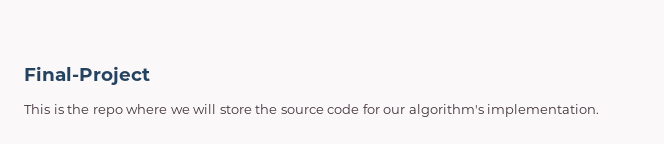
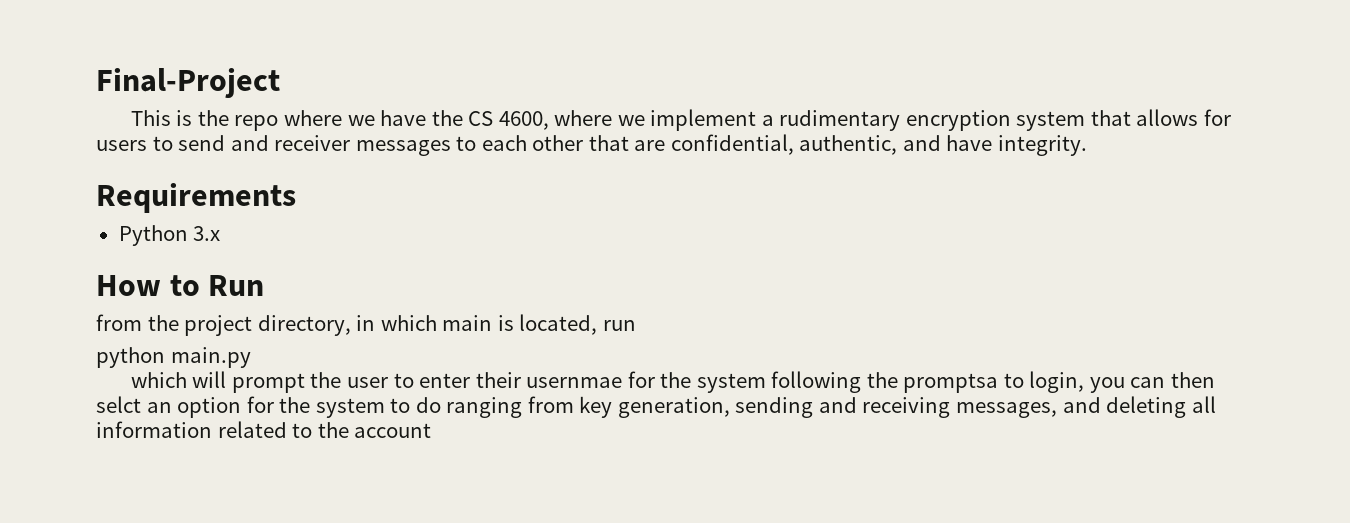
[193,104,600,117] will store the source code for our algorithm's implementation. -> [380,109,1232,131] [96,134,1088,156] [96,183,296,213] [118,225,221,246] [96,275,265,296] [96,314,636,336] [96,347,251,368] [130,371,1216,393] [96,396,1216,418] [96,421,432,438] have the CS 4600, where we implement a rudimentary encryption system that allows for users to send and receiver messages to each other that are confidential, authentic, and have integrity. // Requirements // Python 3.x // How to Run // from the project directory, in which main is located, run // python main.py // which will prompt the user to enter their usernmae for the system following the promptsa to login, you can then selct an option for the system to do ranging from key generation, sending and receiving messages, and deleting all information related to the account

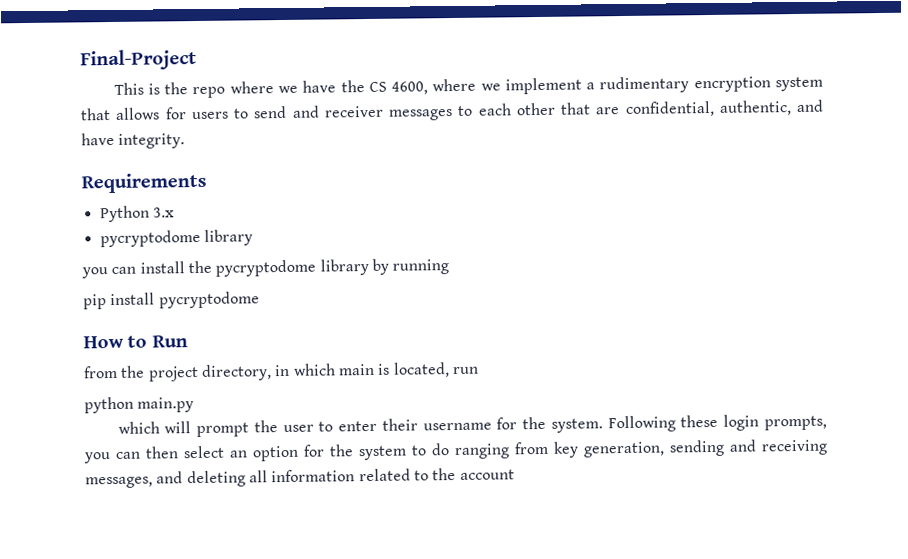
(221, 233) none -> [99,229,253,248] [81,258,450,279] [83,291,260,310] // pycryptodome library // you can install the pycryptodome library by running // pip install pycryptodome
[526,371,1085,393] usernmae for the system following the promptsa to login, -> [422,414,828,433] username for the system. Following these login prompts,
[96,396,141,413] selct -> [183,445,225,459] select

